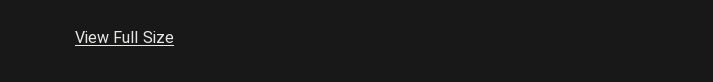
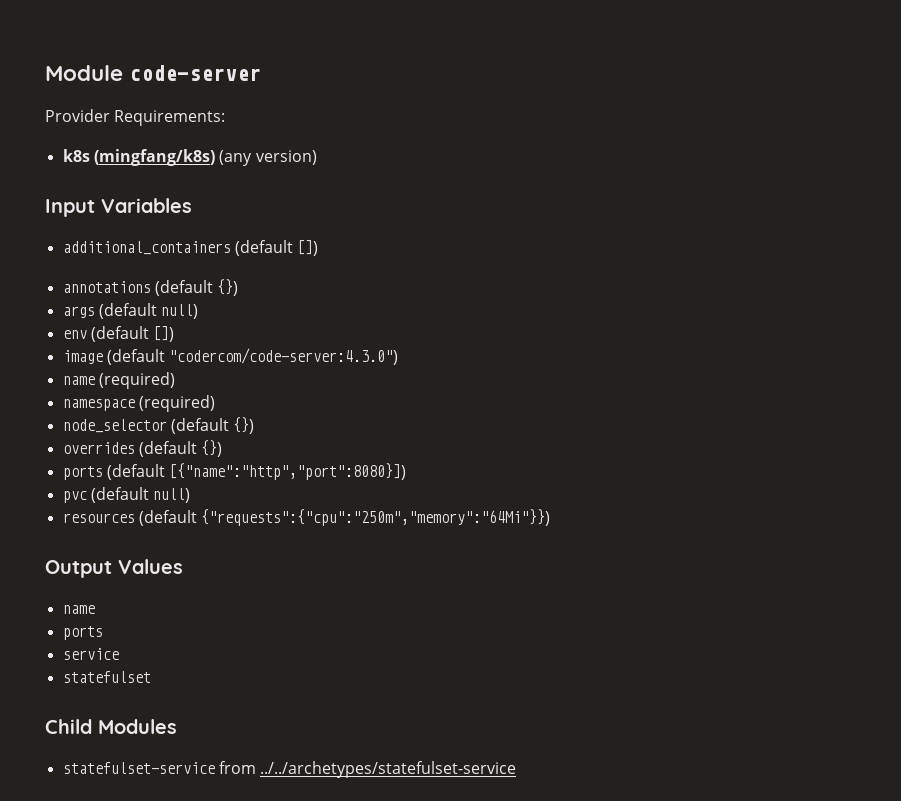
[75,31,174,43] View Full Size -> [45,65,262,81] [45,109,226,126] [62,149,317,166] [45,198,192,217] [62,240,319,256] [62,279,239,296] [62,303,199,319] [62,326,175,342] [62,348,399,365] [62,372,175,389] [62,395,215,412] [62,417,255,434] [62,440,223,457] [62,463,407,480] [62,487,191,503] [62,509,551,526] [45,559,183,578] [62,605,95,614] [62,626,103,640] [62,648,119,660] [62,671,151,683] [45,719,177,734] [62,761,517,778] Module code-server // Provider Requirements: // k8s (mingfang/k8s) (any version) // Input Variables // additional_containers (default []) // annotations (default {}) // args (default null) // env (default []) // image (default "codercom/code-server:4.3.0") // name (required) // namespace (required) // node_selector (default {}) // overrides (default {}) // ports (default [{"name":"http","port":8080}]) // pvc (default null) // resources (default {"requests":{"cpu":"250m","memory":"64Mi"}}) // Output Values // name // ports // service // statefulset // Child Modules // statefulset-service from ../../archetypes/statefulset-service

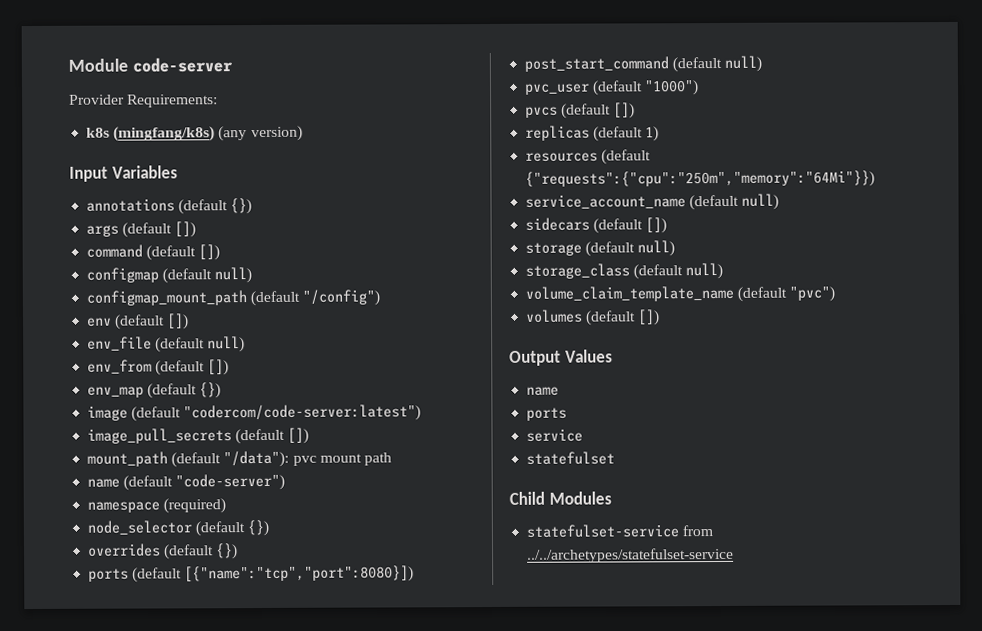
[62,240,319,256] // additional_containers (default []) -> (178, 172) none
[161,304,199,319] [62,326,175,342] [62,348,399,365] [62,372,175,389] null) // env (default []) // image (default "codercom/code-server:4.3.0") // name (required) -> [174,221,197,238] [86,244,221,261] [86,267,253,284] [86,289,381,307] [87,313,190,330] [87,336,246,353] [87,359,230,376] [87,382,222,399] [87,404,422,422] [87,427,310,445] [87,450,392,468] [87,473,286,491] []) // command (default []) // configmap (default null) // configmap_mount_path (default "/config") // env (default []) // env_file (default null) // env_from (default []) // env_map (default {}) // image (default "codercom/code-server:latest") // image_pull_secrets (default []) // mount_path (default "/data"): pvc mount path // name (default "code-server")
[169,463,407,480] [62,487,191,503] [62,509,551,526] [{"name":"http","port":8080}]) // pvc (default null) // resources (default {"requests":{"cpu":"250m","memory":"64Mi"}}) -> [184,565,415,583] [524,55,763,73] [524,80,700,96] [525,102,636,119] [525,125,660,142] [525,149,652,165] [525,170,876,188] [525,193,780,211] [525,217,668,234] [525,240,676,257] [525,262,724,280] [525,285,836,302] [525,309,661,326] [{"name":"tcp","port":8080}]) // post_start_command (default null) // pvc_user (default "1000") // pvcs (default []) // replicas (default 1) // resources (default {"requests":{"cpu":"250m","memory":"64Mi"}}) // service_account_name (default null) // sidecars (default []) // storage (default null) // storage_class (default null) // volume_claim_template_name (default "pvc") // volumes (default [])

